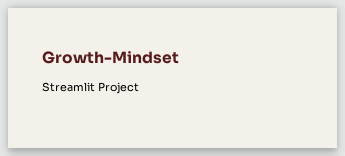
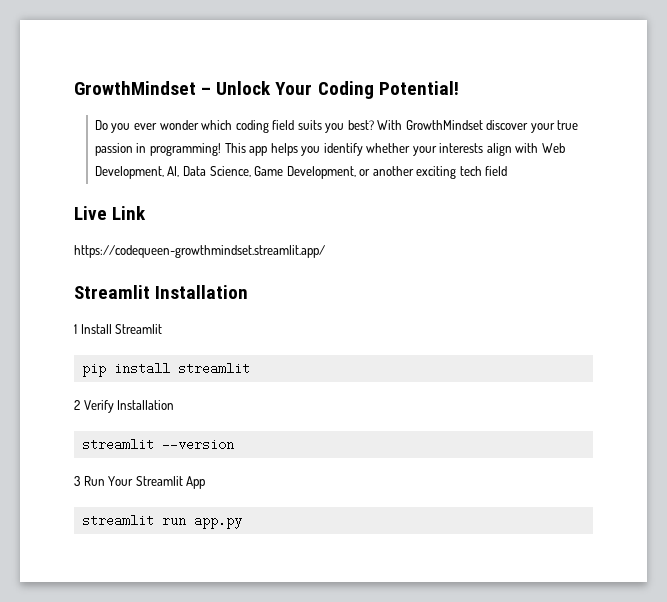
[42,51,179,64] [42,82,139,94] Growth-Mindset // Streamlit Project -> [74,81,459,99] [94,120,579,133] [94,143,565,156] [94,166,508,179] [74,206,147,220] [74,245,325,258] [74,285,249,299] [74,324,163,334] [81,362,250,377] [74,400,175,413] [81,438,234,451] [74,476,206,489] [81,514,242,529] GrowthMindset – Unlock Your Coding Potential! // Do you ever wonder which coding field suits you best? With GrowthMindset discover your true passion in programming! This app helps you identify whether your interests align with Web Development, AI, Data Science, Game Development, or another exciting tech field // Live Link // https://codequeen-growthmindset.streamlit.app/ // Streamlit Installation // 1 Install Streamlit // pip install streamlit // 2 Verify Installation // streamlit --version // 3 Run Your Streamlit App // streamlit run app.py

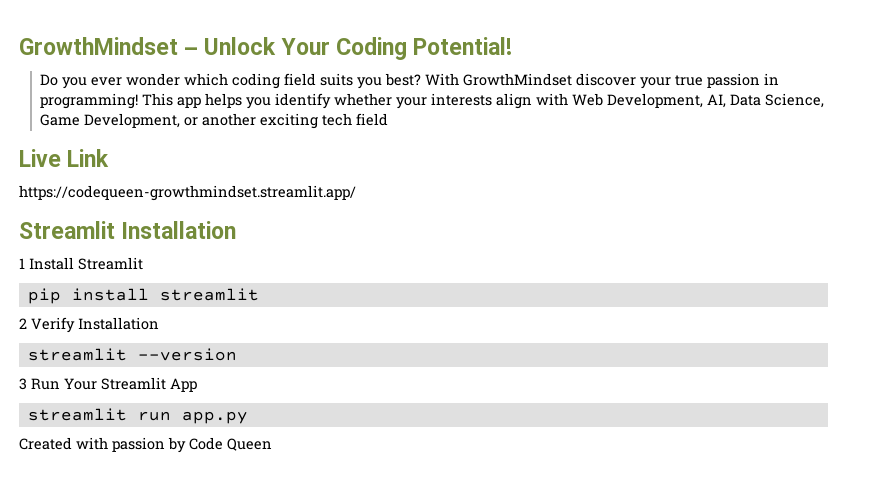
(242, 521) none -> [19,437,272,453] // Created with passion by Code Queen

